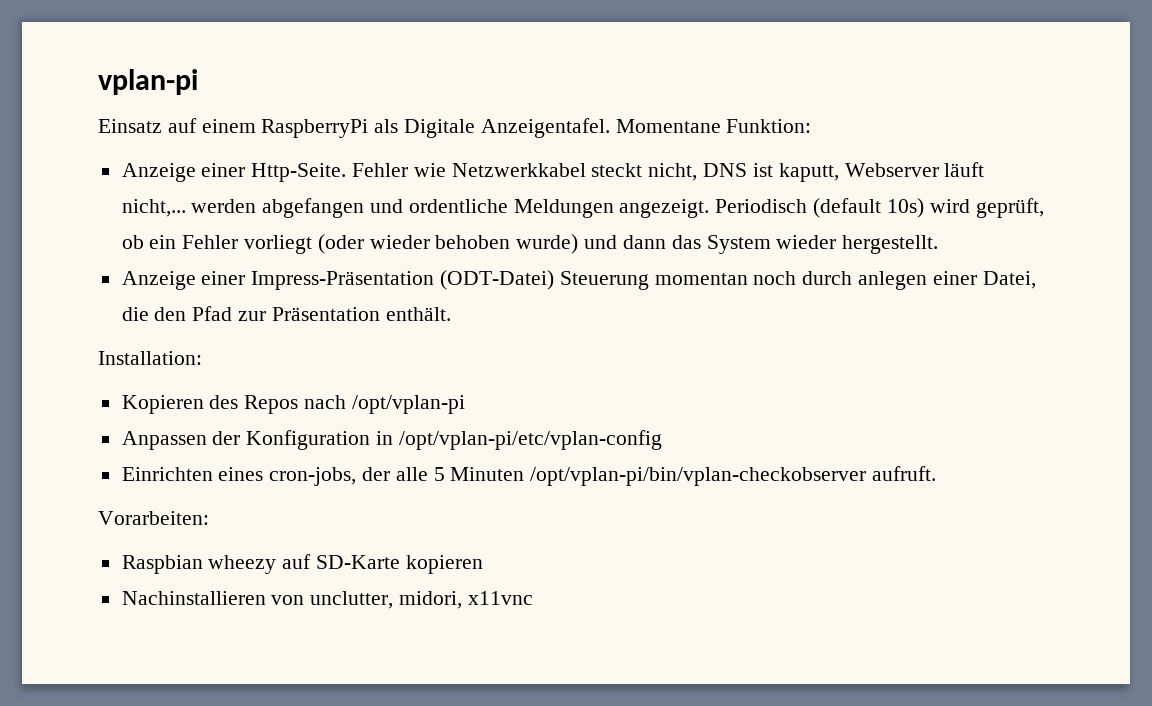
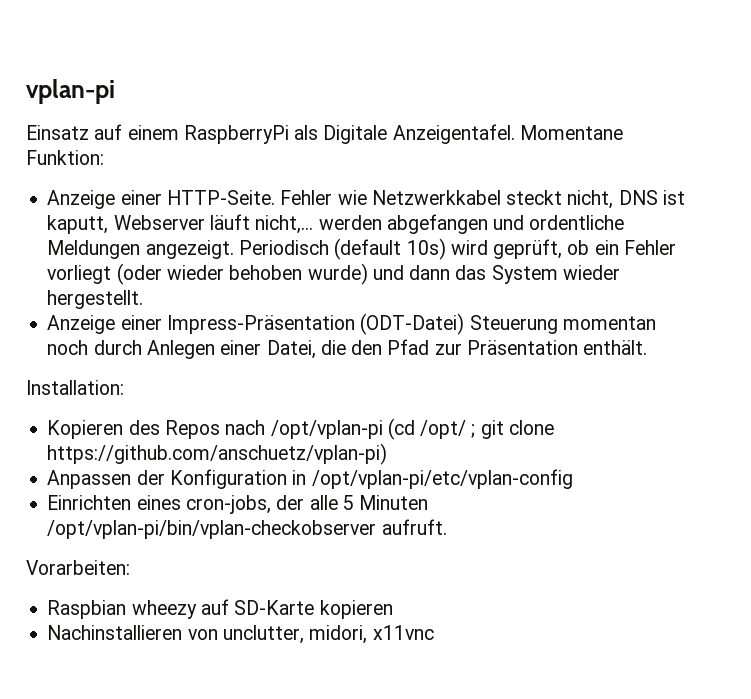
[251,163,347,182] Http-Seite. -> [166,190,275,205] HTTP-Seite.
[858,271,928,290] anlegen -> [146,340,215,359] Anlegen
(465, 404) none -> [387,418,554,440] [47,443,388,465] (cd /opt/ ; git clone https://github.com/anschuetz/vplan-pi)

